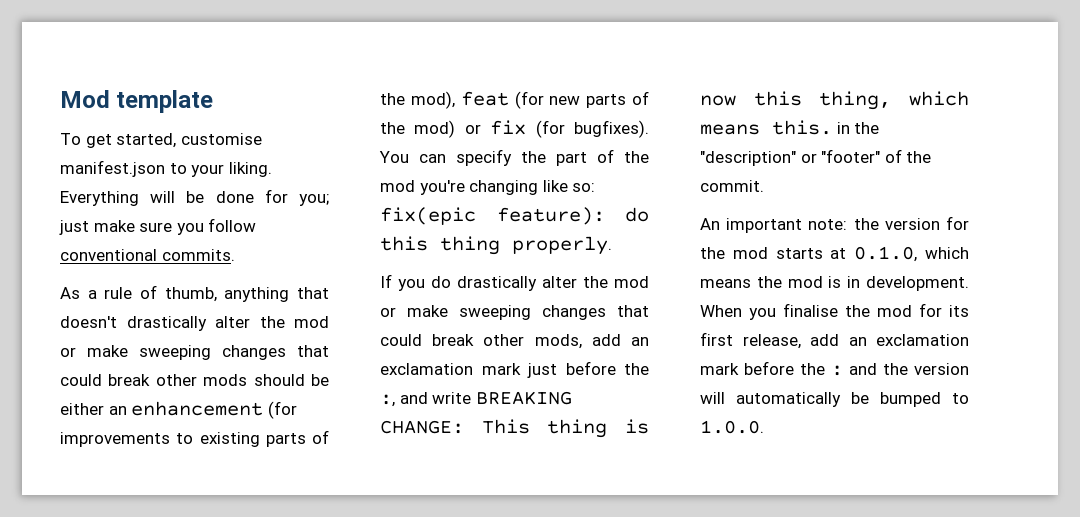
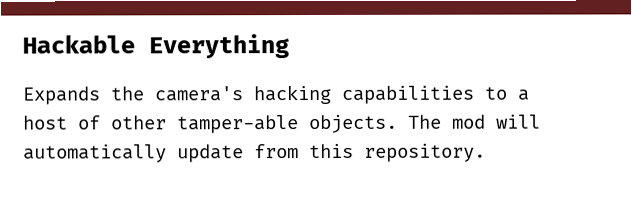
[60,90,214,113] [60,133,262,148] [60,160,272,177] [60,189,329,206] [59,218,257,235] [60,249,235,261] [60,285,329,302] [60,316,329,331] [60,345,329,360] [60,374,329,386] [60,401,297,419] [60,430,329,447] [380,91,649,109] [380,120,649,138] [379,149,649,166] [380,180,596,195] [380,207,649,225] [380,236,612,255] [380,274,649,291] [380,305,649,320] [380,334,649,349] [380,361,649,378] [380,391,572,407] [380,419,649,438] [700,91,969,110] [700,120,880,135] [700,149,932,166] [700,180,764,192] [700,216,969,233] [700,246,969,262] [700,276,969,291] [700,303,969,320] [700,332,969,349] [700,361,969,376] [700,392,969,407] [700,420,764,434] Mod template // To get started, customise manifest.json to your liking. Everything will be done for you; just make sure you follow conventional commits. // As a rule of thumb, anything that doesn't drastically alter the mod or make sweeping changes that could break other mods should be either an enhancement (for improvements to existing parts of the mod), feat (for new parts of the mod) or fix (for bugfixes). You can specify the part of the mod you're changing like so: fix(epic feature): do this thing properly. // If you do drastically alter the mod or make sweeping changes that could break other mods, add an exclamation mark just before the :, and write BREAKING CHANGE: This thing is now this thing, which means this. in the "description" or "footer" of the commit. // An important note: the version for the mod starts at 0.1.0, which means the mod is in development. When you finalise the mod for its first release, add an exclamation mark before the : and the version will automatically be bumped to 1.0.0. -> [22,34,289,59] [22,84,530,105] [23,114,541,134] [23,143,486,163] Hackable Everything // Expands the camera's hacking capabilities to a host of other tamper-able objects. The mod will automatically update from this repository.

